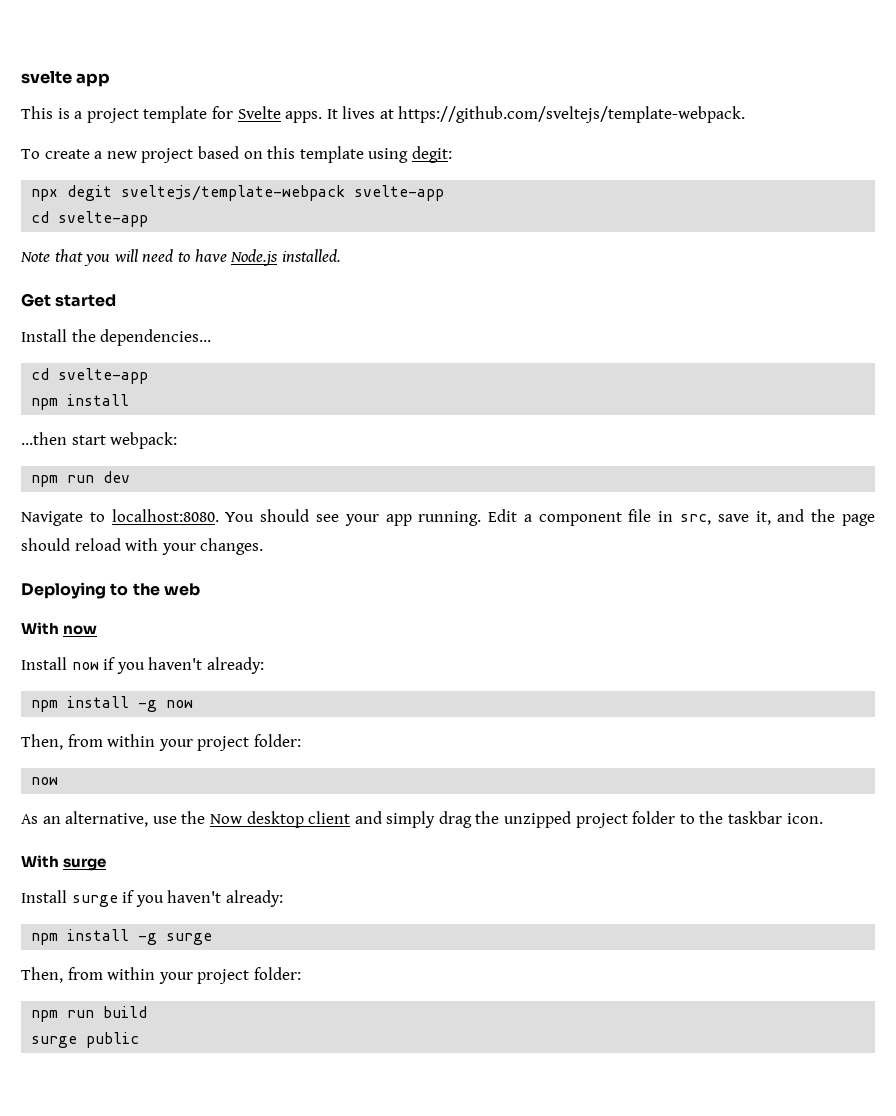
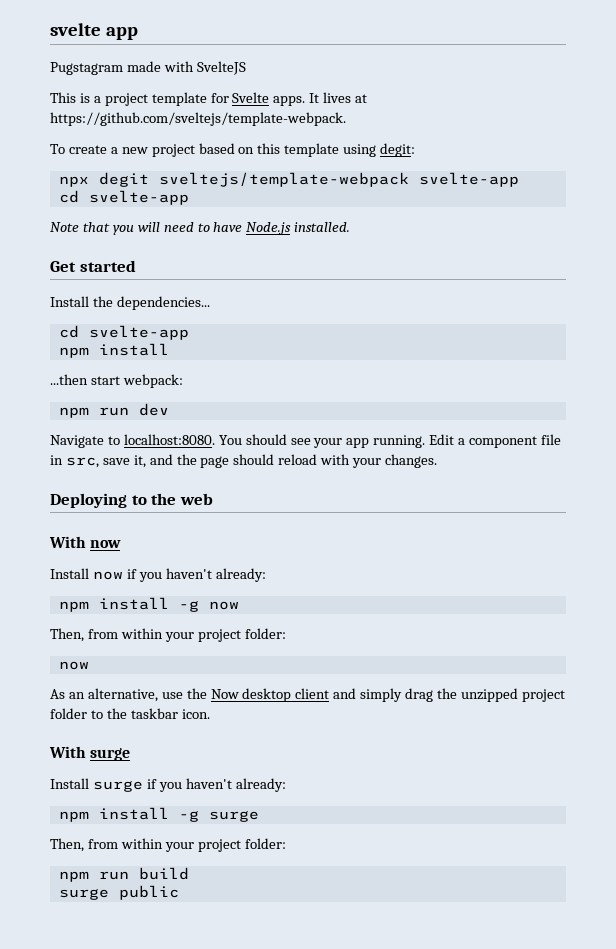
(111, 80) none -> [50,61,246,75] // Pugstagram made with SvelteJS

